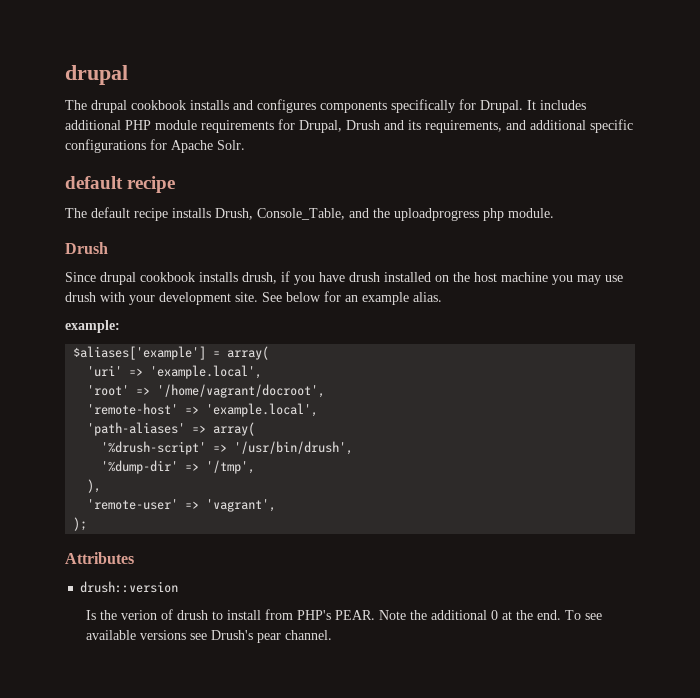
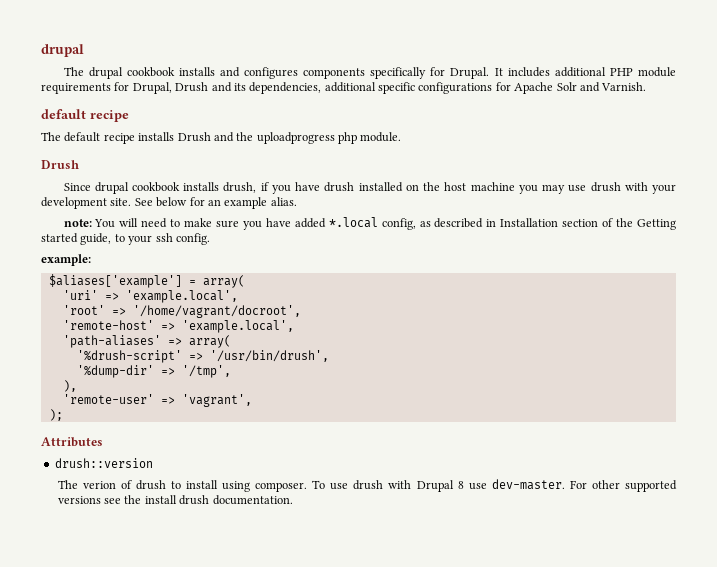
[425,120,526,133] requirements, and -> [249,82,322,94] dependencies,
[217,140,245,150] Solr. -> [556,82,647,92] Solr and Varnish.
[215,208,345,220] Drush, Console_Table, -> [177,132,211,142] Drush
(442, 297) none -> [63,217,677,230] [41,233,210,245] // note: You will need to make sure you have added *.local config, as described in Installation section of the Getting started guide, to your ssh config.
[86,610,118,620] Is the -> [57,480,78,489] The
[265,609,603,620] [86,630,333,643] from PHP's PEAR. Note the additional 0 at the end. To see available versions see Drush's pear channel. -> [222,479,678,492] [57,495,293,505] using composer. To use drush with Drupal 8 use dev-master. For other supported versions see the install drush documentation.

